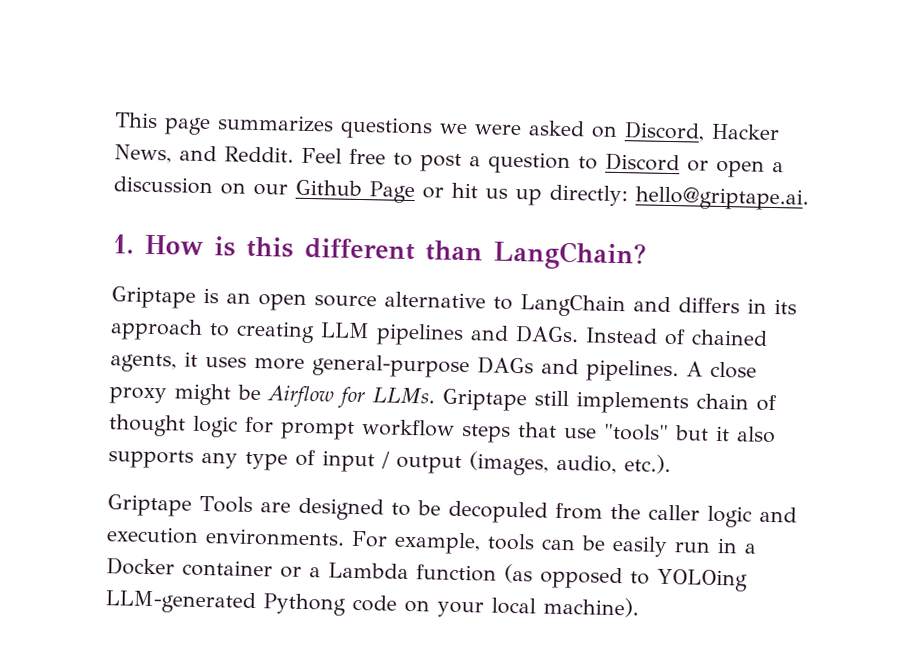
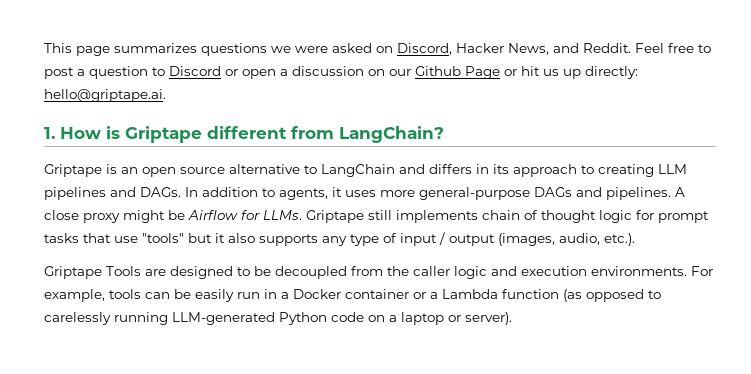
[246,236,483,262] this different than -> [125,126,334,143] Griptape different from
[585,327,768,346] Instead of chained -> [185,187,275,197] In addition to
[362,419,511,443] workflow steps -> [44,233,79,243] tasks
[447,500,548,524] decopuled -> [275,266,347,279] decoupled
[657,568,748,592] [105,590,639,618] YOLOing LLM-generated Pythong code on your local machine). -> [44,312,512,325] carelessly running LLM-generated Python code on a laptop or server).

